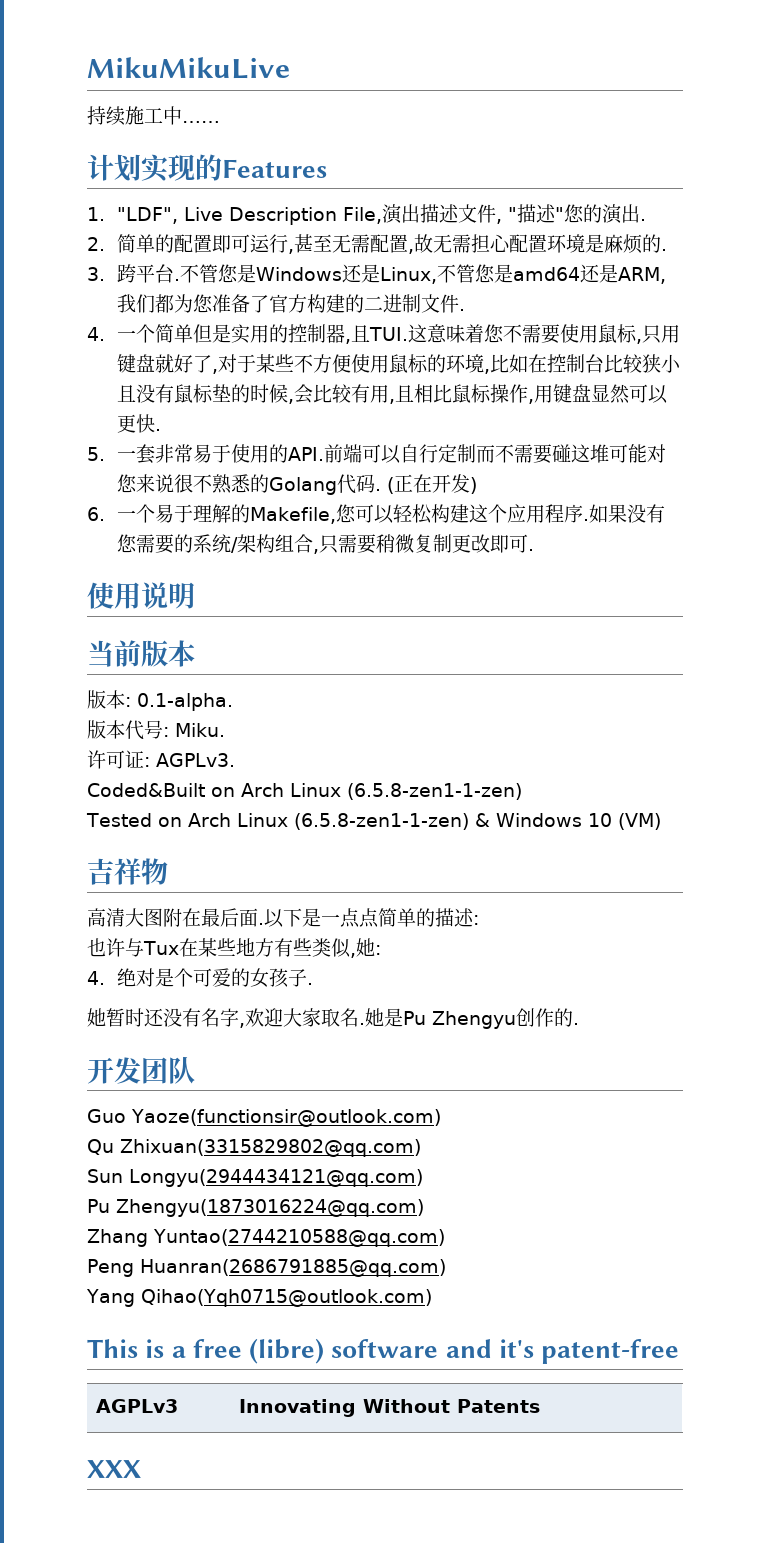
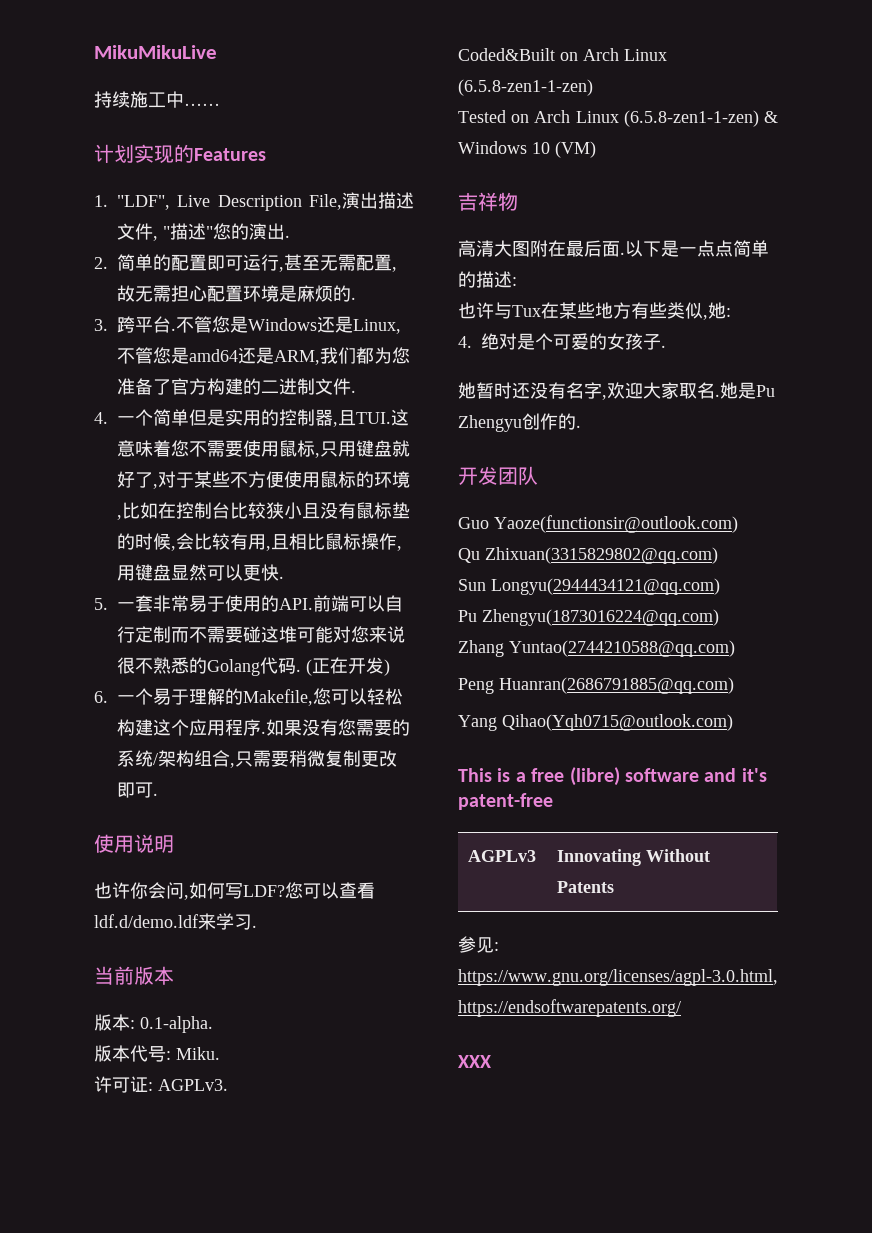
(195, 595) none -> [94,882,375,900] [94,913,257,930] // 也许你会问,如何写LDF?您可以查看ldf.d/demo.ldf来学习.
(541, 1406) none -> [458,936,499,953] [458,969,778,986] [458,999,681,1017] // 参见: https://www.gnu.org/licenses/agpl-3.0.html, https://endsoftwarepatents.org/

